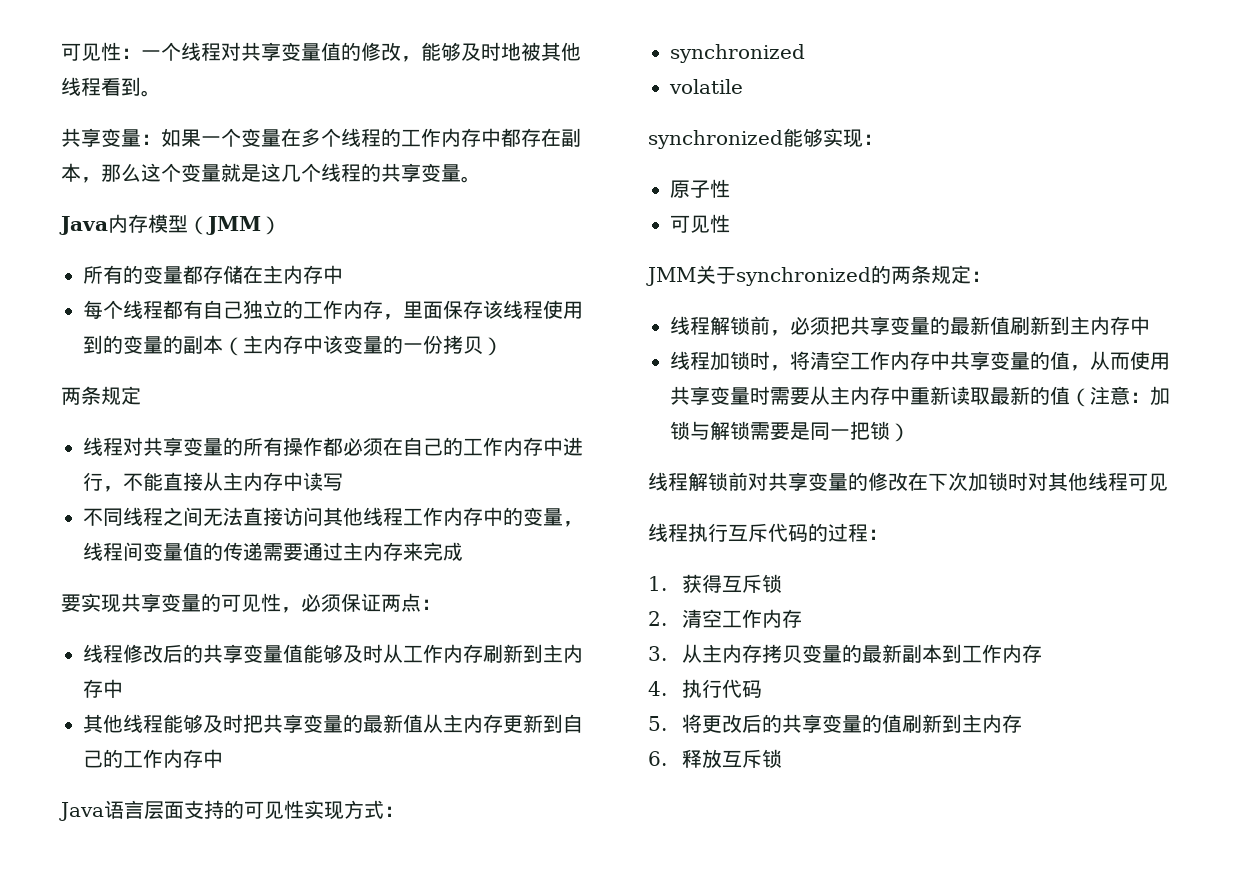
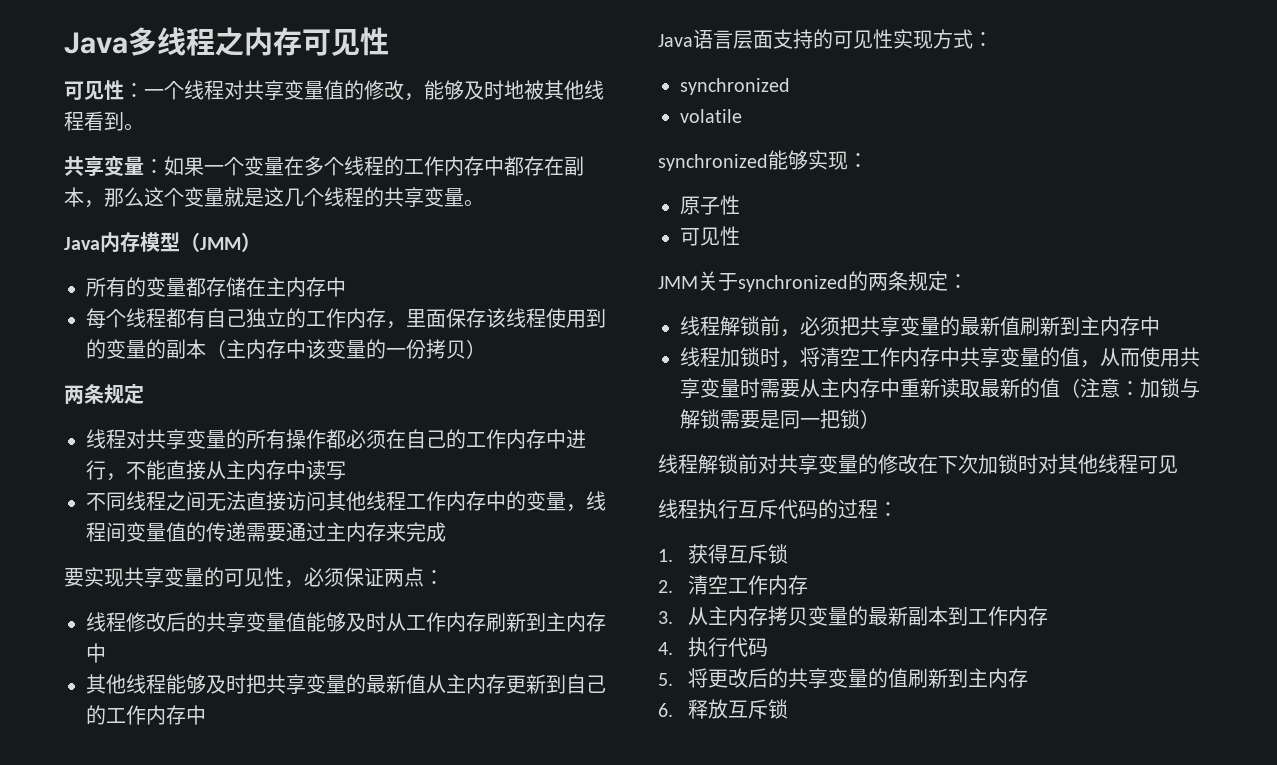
(61, 52) none -> [64,27,389,56] Java多线程之内存可见性 //

